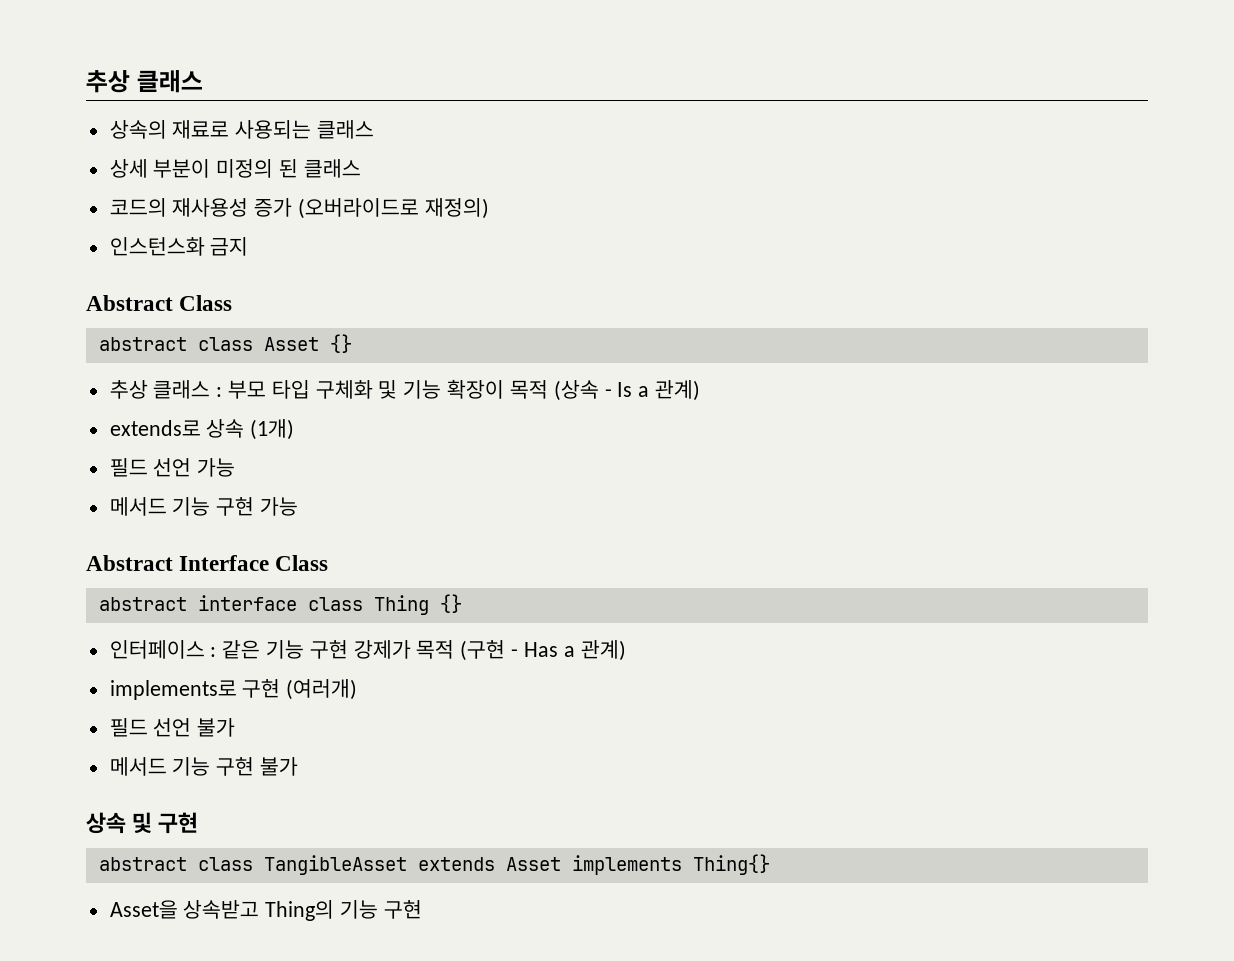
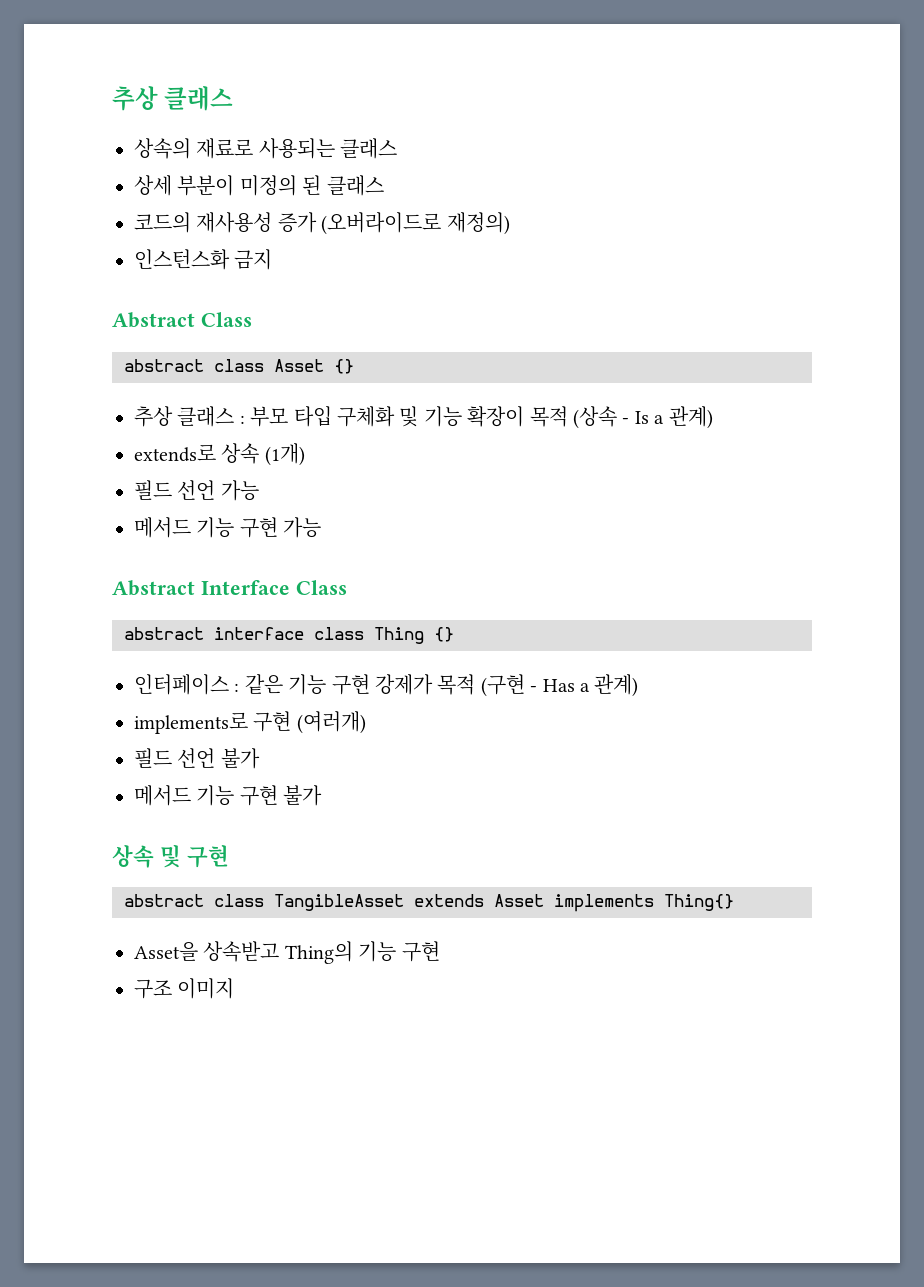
(422, 909) none -> [134,978,235,999] // 구조 이미지

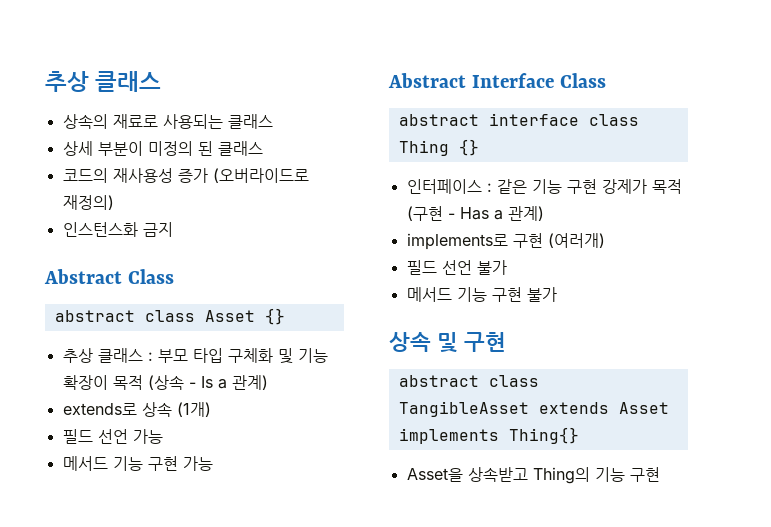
[134,978,235,999] // 구조 이미지 -> (660, 474) none

